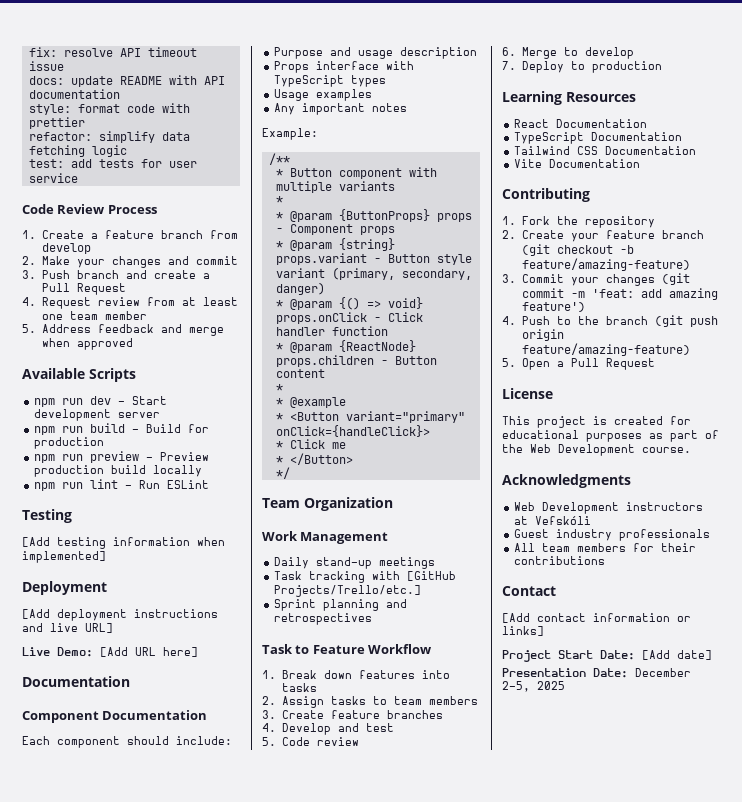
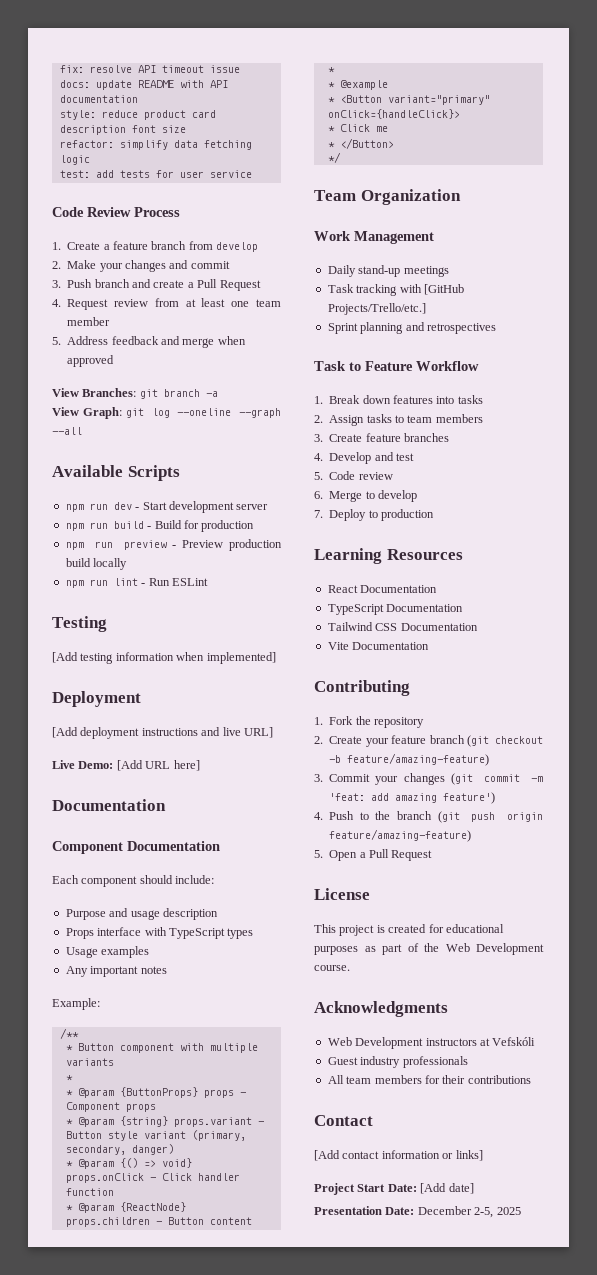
[77,103,190,113] [28,117,85,129] format code with prettier -> [101,110,216,120] [59,125,186,135] reduce product card description font size
(133, 344) none -> [52,388,218,399] [52,407,281,419] [52,427,82,435] // View Branches: git branch -a // View Graph: git log --oneline --graph --all

